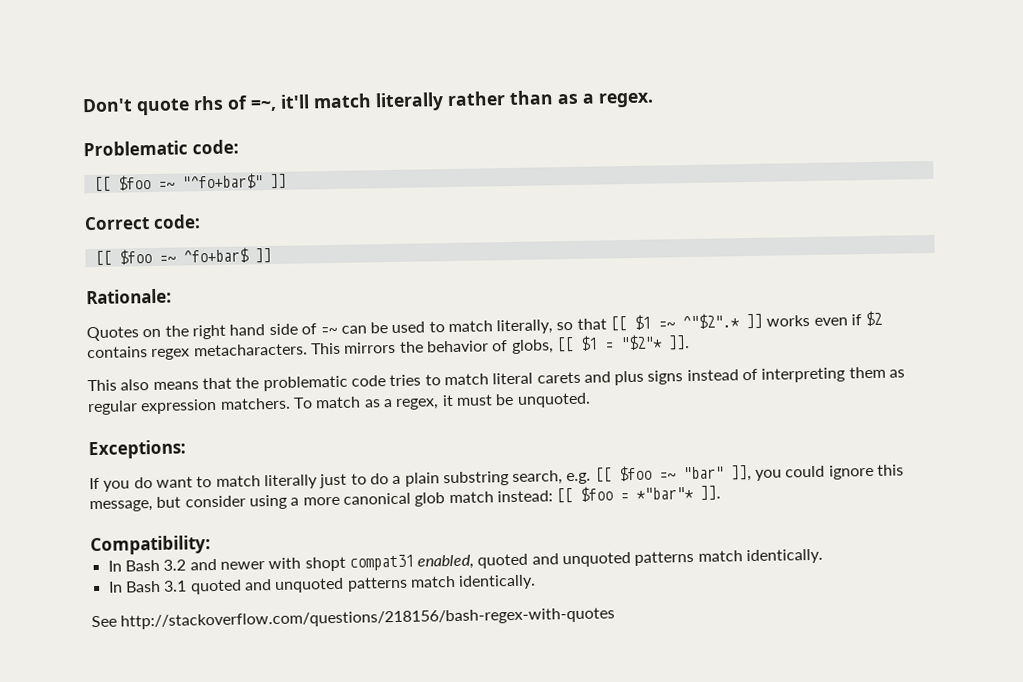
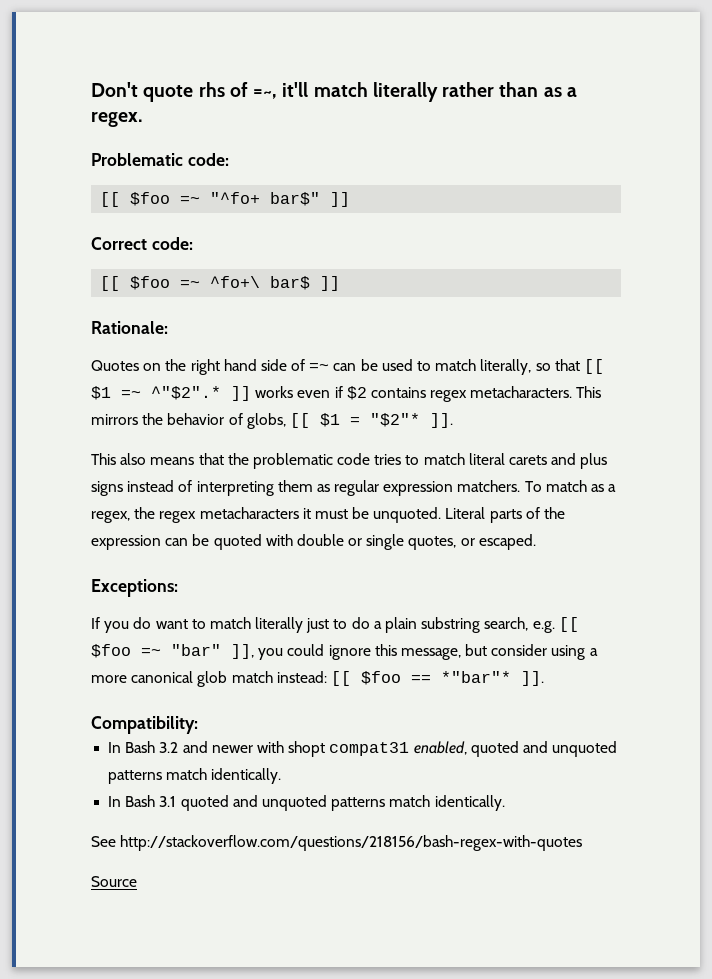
[181,173,263,190] "^fo+bar$" -> [210,192,321,206] "^fo+ bar$"
[182,247,249,264] ^fo+bar$ -> [210,276,311,290] ^fo+\ bar$
(440, 404) none -> [134,507,299,523] the regex metacharacters
(591, 400) none -> [445,507,566,523] [91,534,536,550] Literal parts of the expression can be quoted with double or single quotes, or escaped.
[620,493,630,501] = -> [410,675,431,683] ==
(616, 618) none -> [91,876,137,887] // Source

